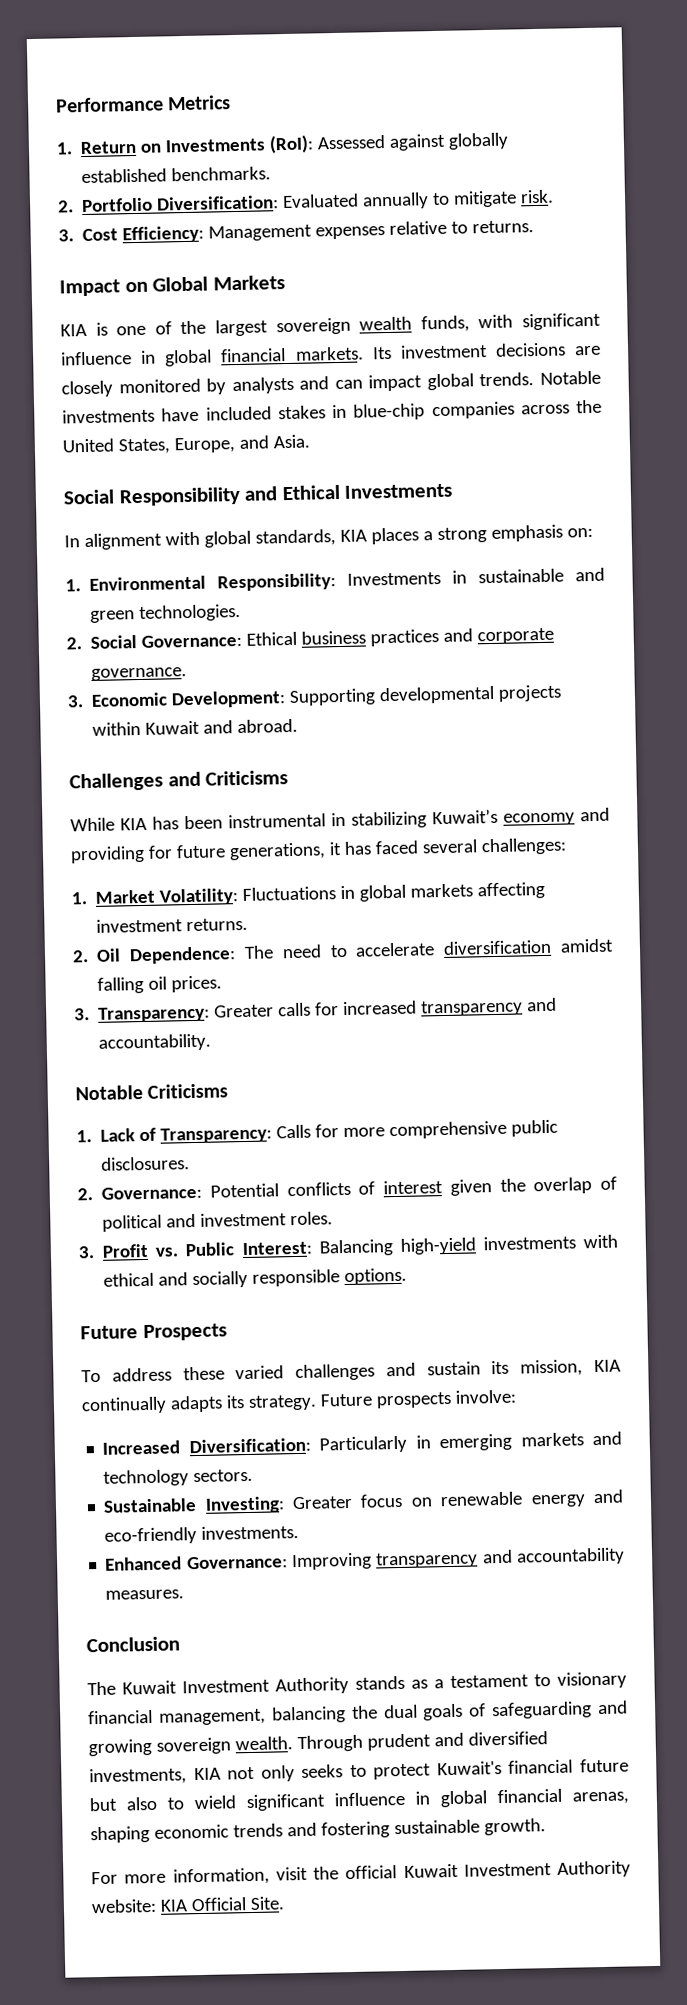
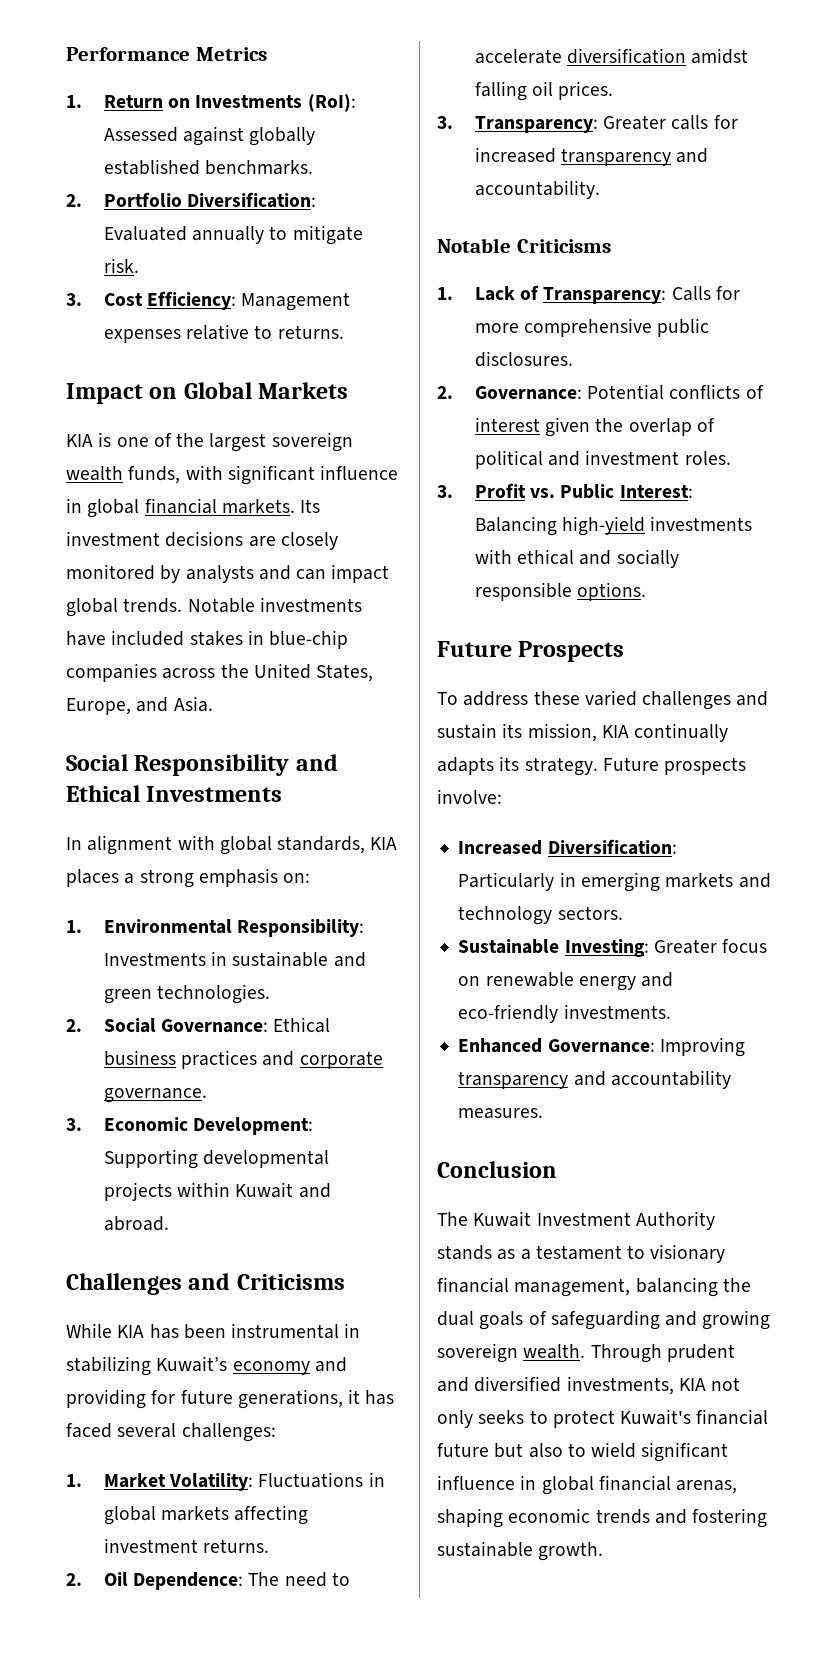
[91,1860,631,1886] [91,1896,285,1914] // For more information, visit the official Kuwait Investment Authority website: KIA Official Site. -> (604, 1551) none

